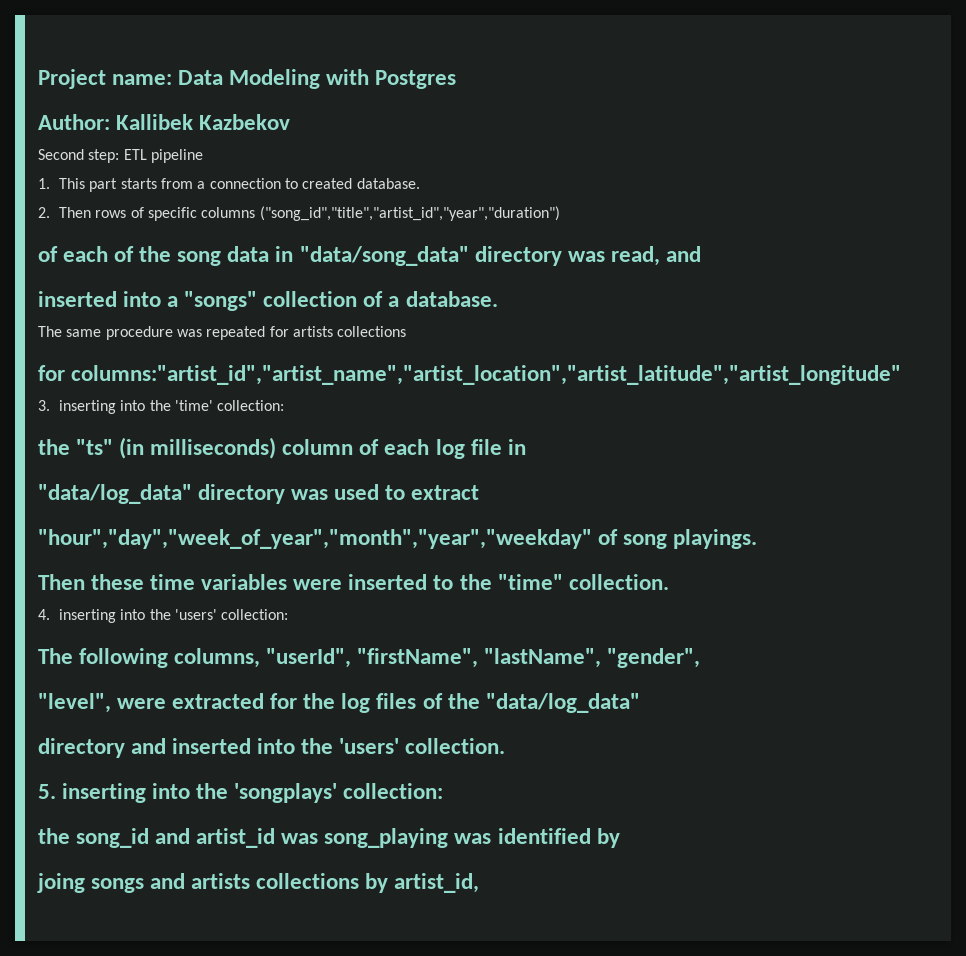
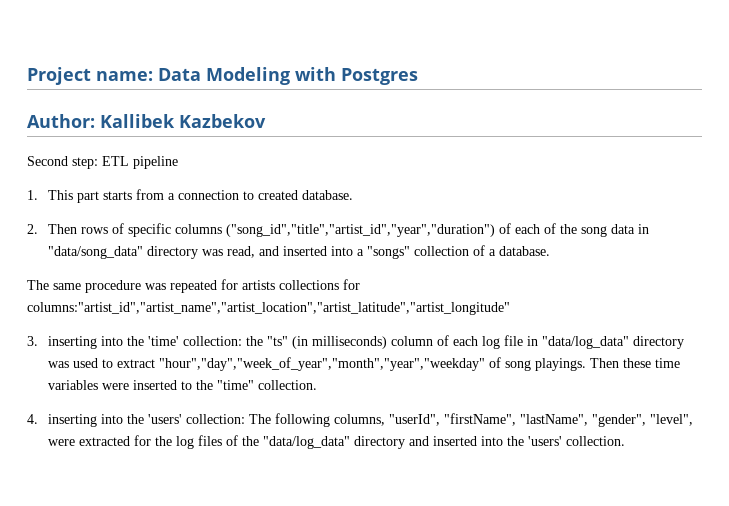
(560, 213) // -> (495, 230) none
(701, 254) // -> (279, 251) none
(407, 331) // -> (339, 285) none
(285, 405) // -> (242, 341) none
(526, 447) // -> (538, 341) none
(480, 492) // -> (155, 363) none
(758, 539) // -> (586, 364) none
(289, 614) // -> (245, 419) none
(701, 658) // -> (646, 420) none
(640, 703) // -> (350, 442) none
[38,783,444,803] [38,828,620,848] [37,873,480,893] // 5. inserting into the 'songplays' collection: // the song_id and artist_id was song_playing was identified by // joing songs and artists collections by artist_id, -> (625, 441) none

